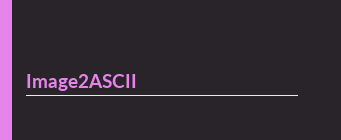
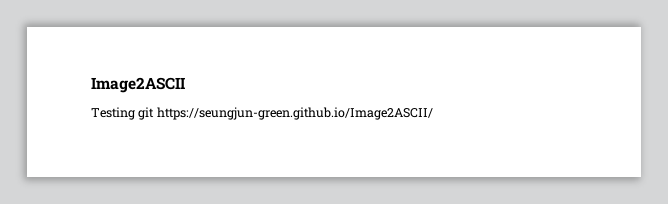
(137, 82) none -> [91,107,433,120] // Testing git https://seungjun-green.github.io/Image2ASCII/

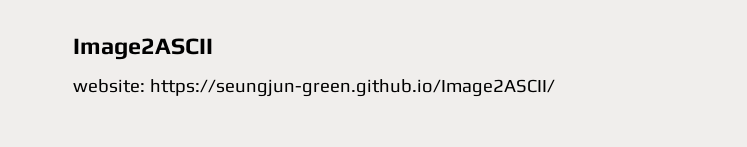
[91,107,155,120] Testing git -> [73,79,145,93] website:

